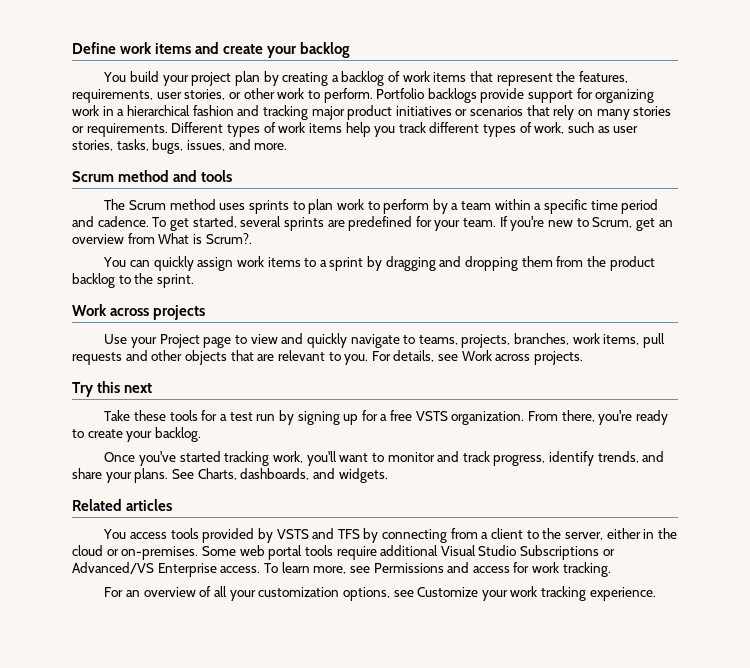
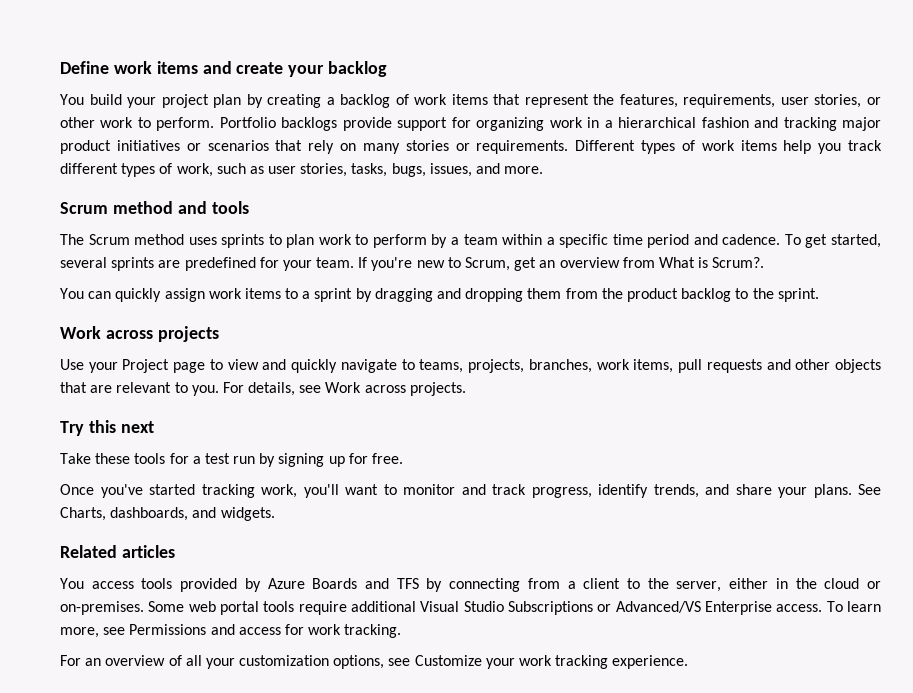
[380,410,668,425] [72,427,201,442] a free VSTS organization. From there, you're ready to create your backlog. -> [372,453,404,464] free.
[276,529,309,539] VSTS -> [267,578,358,589] Azure Boards

